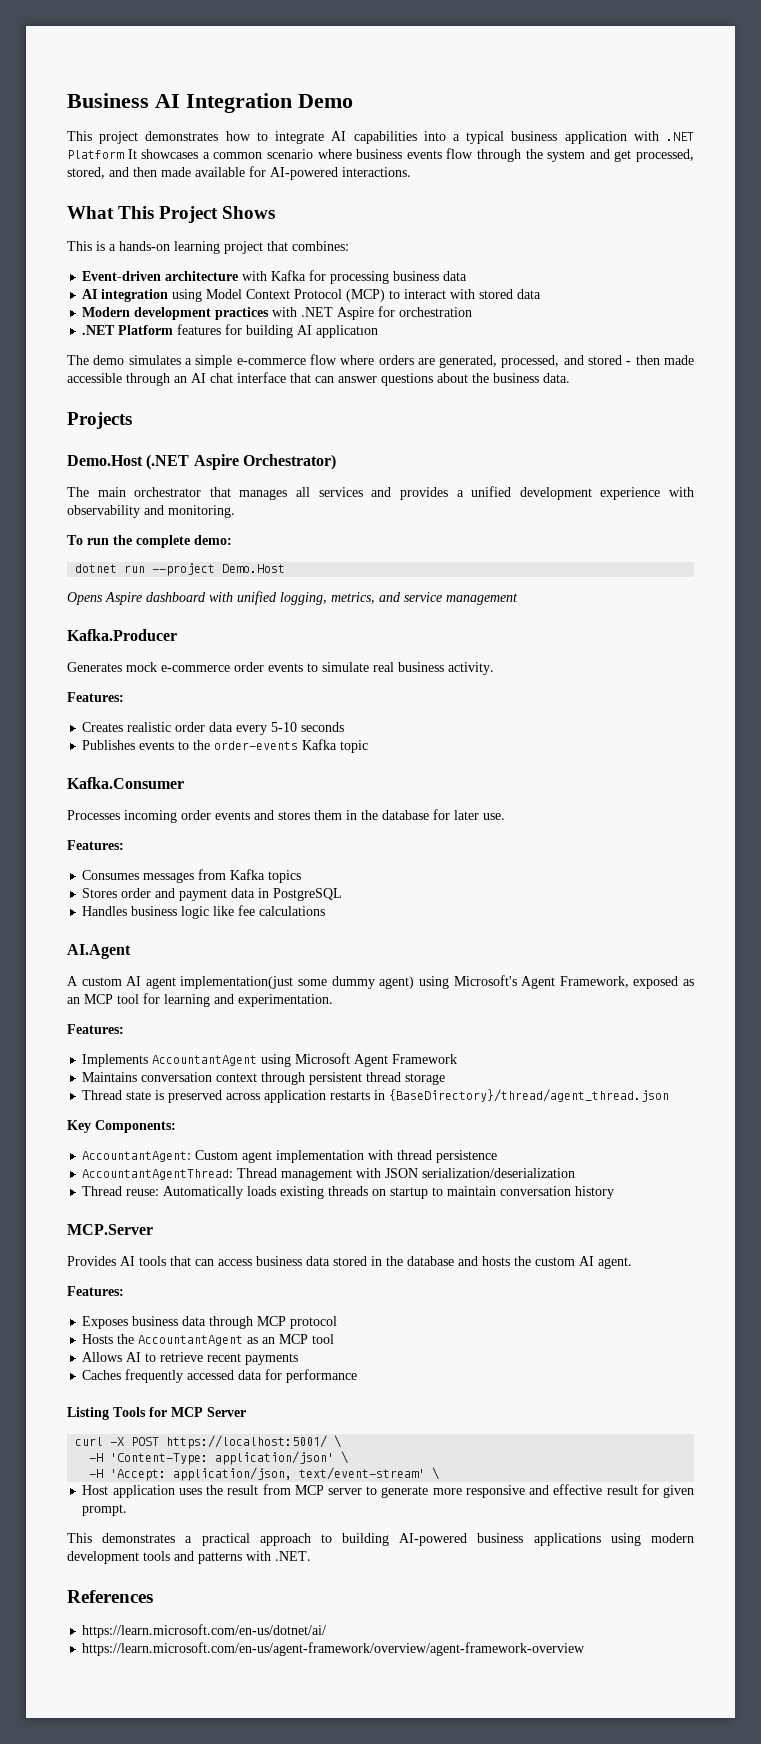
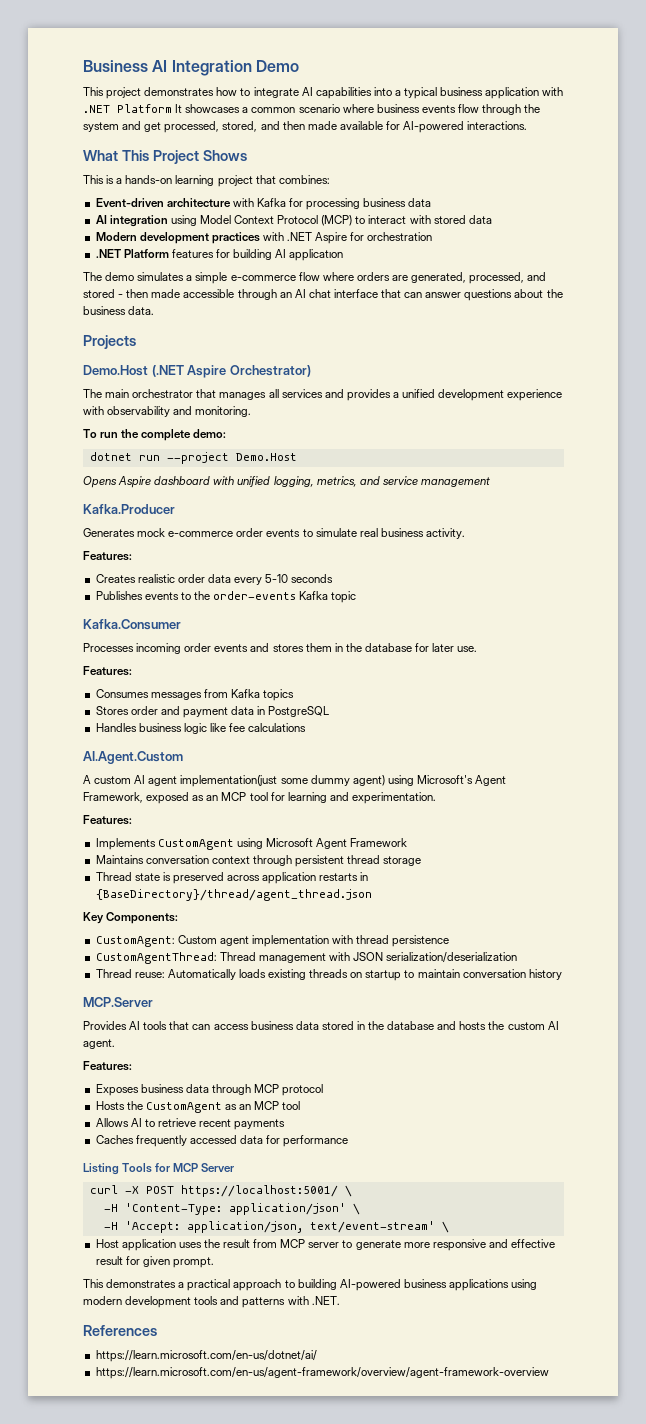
[67,944,131,959] AI.Agent -> [83,751,183,764] AI.Agent.Custom
[152,1055,258,1066] AccountantAgent -> [157,839,234,850] CustomAgent
[82,1151,192,1162] AccountantAgent: -> [95,936,175,947] CustomAgent:
[82,1169,234,1180] AccountantAgentThread: -> [95,952,217,964] CustomAgentThread:
[138,1335,244,1346] AccountantAgent -> [145,1102,222,1113] CustomAgent

